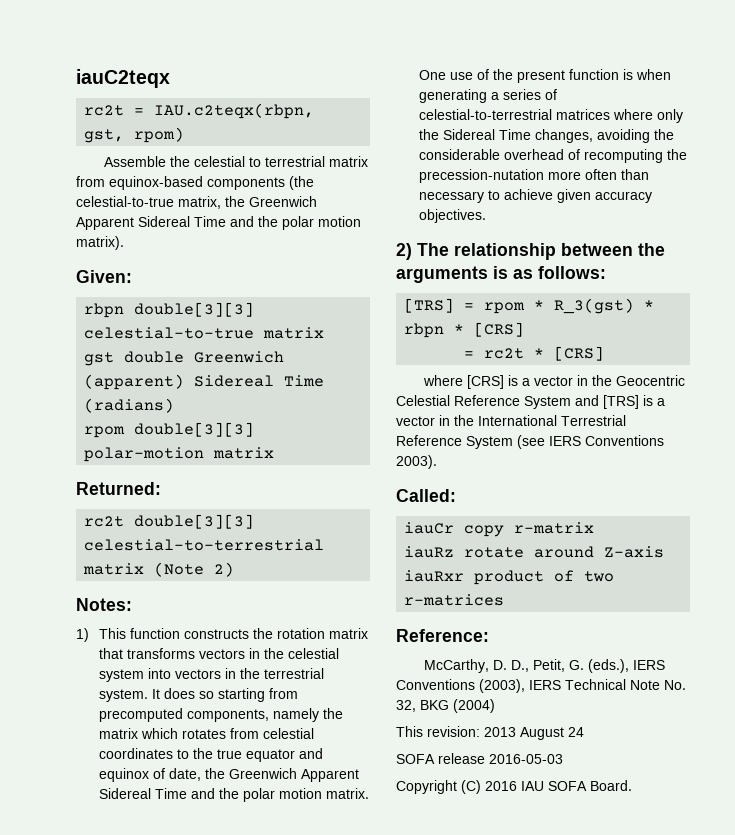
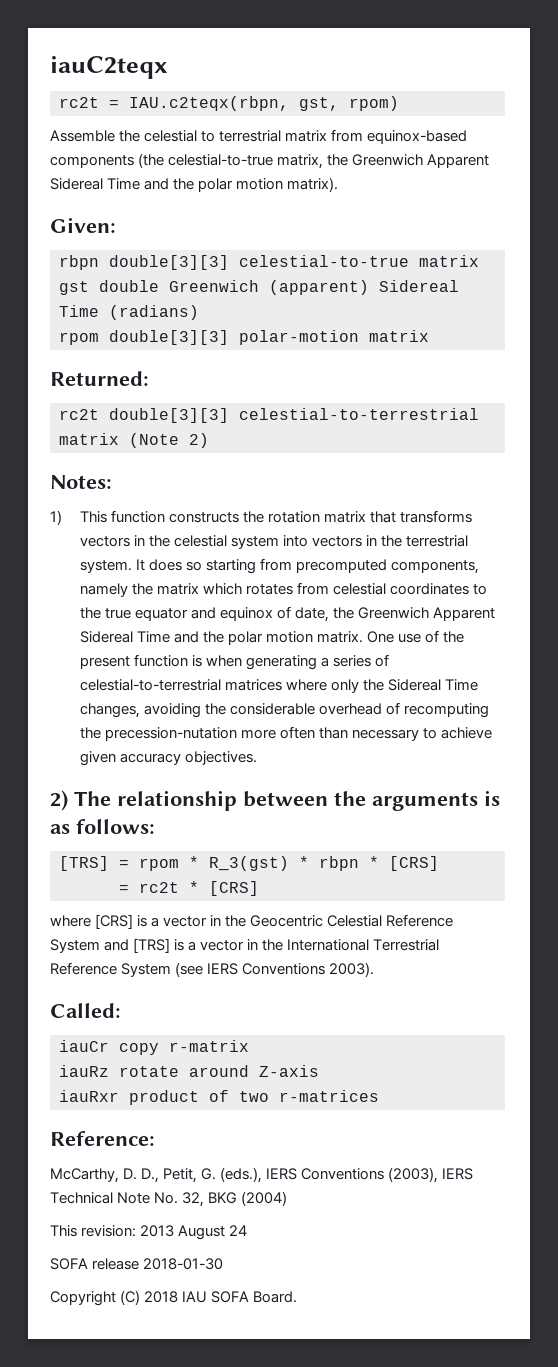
[489,754,563,764] 2016-05-03 -> [143,1258,224,1270] 2018-01-30
[485,781,517,791] 2016 -> [144,1291,179,1303] 2018

